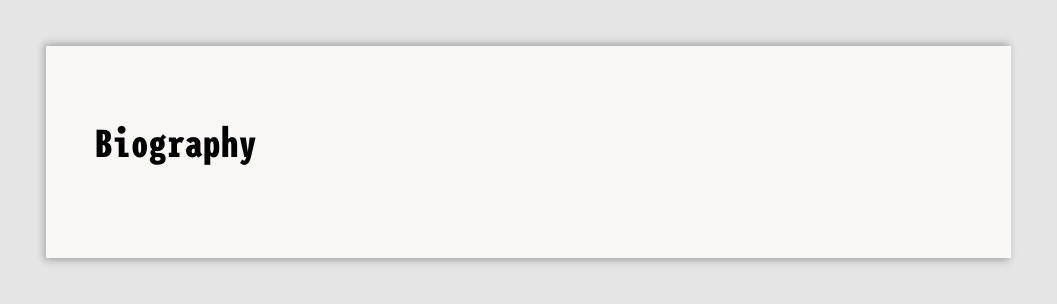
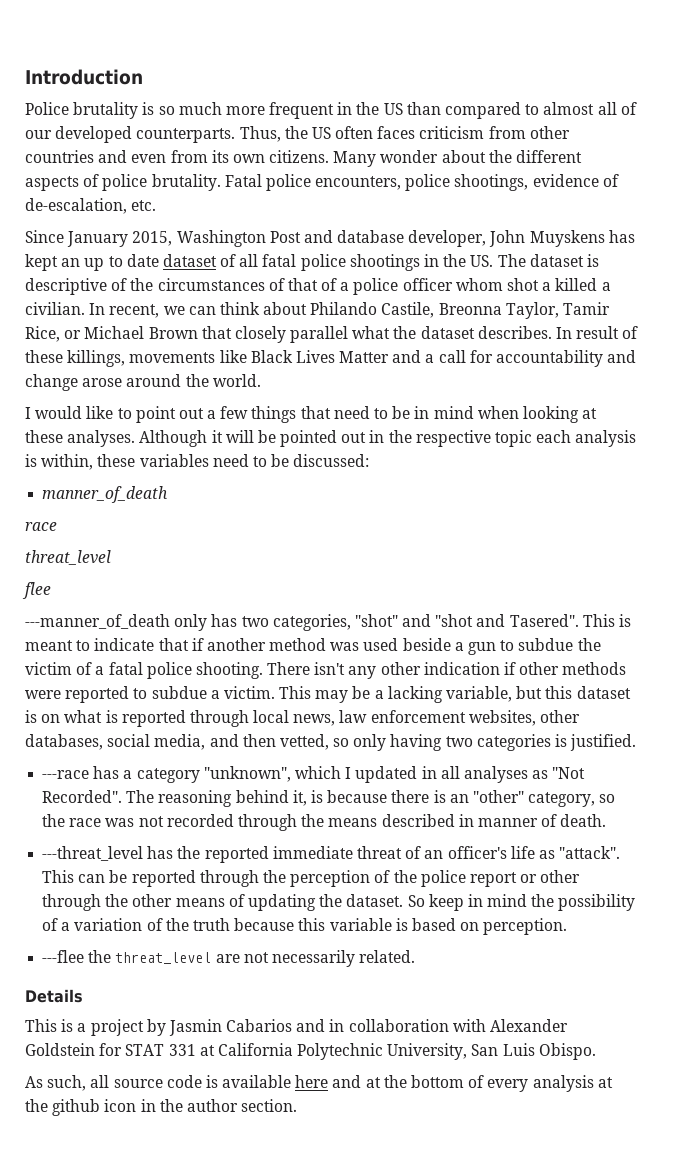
[95,125,257,165] Biography -> [25,69,143,85] [25,102,637,119] [25,126,570,143] [25,150,583,167] [25,174,619,191] [25,198,157,214] [25,230,635,247] [25,254,599,271] [25,278,611,295] [25,302,611,319] [25,326,639,343] [25,350,637,367] [25,374,261,391] [25,406,598,423] [25,430,637,447] [25,454,370,470] [42,486,169,503] [25,522,57,531] [25,550,111,565] [22,582,51,599] [25,614,632,631] [25,638,601,655] [25,662,627,679] [25,686,631,703] [25,710,581,727] [25,734,637,751] [42,766,586,783] [42,790,616,807] [42,814,607,831] [42,846,621,863] [42,870,581,887] [42,894,636,911] [42,918,568,935] [42,950,416,967] [25,989,83,1003] [25,1019,569,1036] [25,1043,596,1060] [25,1075,613,1092] [25,1099,298,1116] Introduction // Police brutality is so much more frequent in the US than compared to almost all of our developed counterparts. Thus, the US often faces criticism from other countries and even from its own citizens. Many wonder about the different aspects of police brutality. Fatal police encounters, police shootings, evidence of de-escalation, etc. // Since January 2015, Washington Post and database developer, John Muyskens has kept an up to date dataset of all fatal police shootings in the US. The dataset is descriptive of the circumstances of that of a police officer whom shot a killed a civilian. In recent, we can think about Philando Castile, Breonna Taylor, Tamir Rice, or Michael Brown that closely parallel what the dataset describes. In result of these killings, movements like Black Lives Matter and a call for accountability and change arose around the world. // I would like to point out a few things that need to be in mind when looking at these analyses. Although it will be pointed out in the respective topic each analysis is within, these variables need to be discussed: // manner_of_death // race // threat_level // flee // ---manner_of_death only has two categories, "shot" and "shot and Tasered". This is meant to indicate that if another method was used beside a gun to subdue the victim of a fatal police shooting. There isn't any other indication if other methods were reported to subdue a victim. This may be a lacking variable, but this dataset is on what is reported through local news, law enforcement websites, other databases, social media, and then vetted, so only having two categories is justified. // ---race has a category "unknown", which I updated in all analyses as "Not Recorded". The reasoning behind it, is because there is an "other" category, so the race was not recorded through the means described in manner of death. // ---threat_level has the reported immediate threat of an officer's life as "attack". This can be reported through the perception of the police report or other through the other means of updating the dataset. So keep in mind the possibility of a variation of the truth because this variable is based on perception. // ---flee the threat_level are not necessarily related. // Details // This is a project by Jasmin Cabarios and in collaboration with Alexander Goldstein for STAT 331 at California Polytechnic University, San Luis Obispo. // As such, all source code is available here and at the bottom of every analysis at the github icon in the author section.

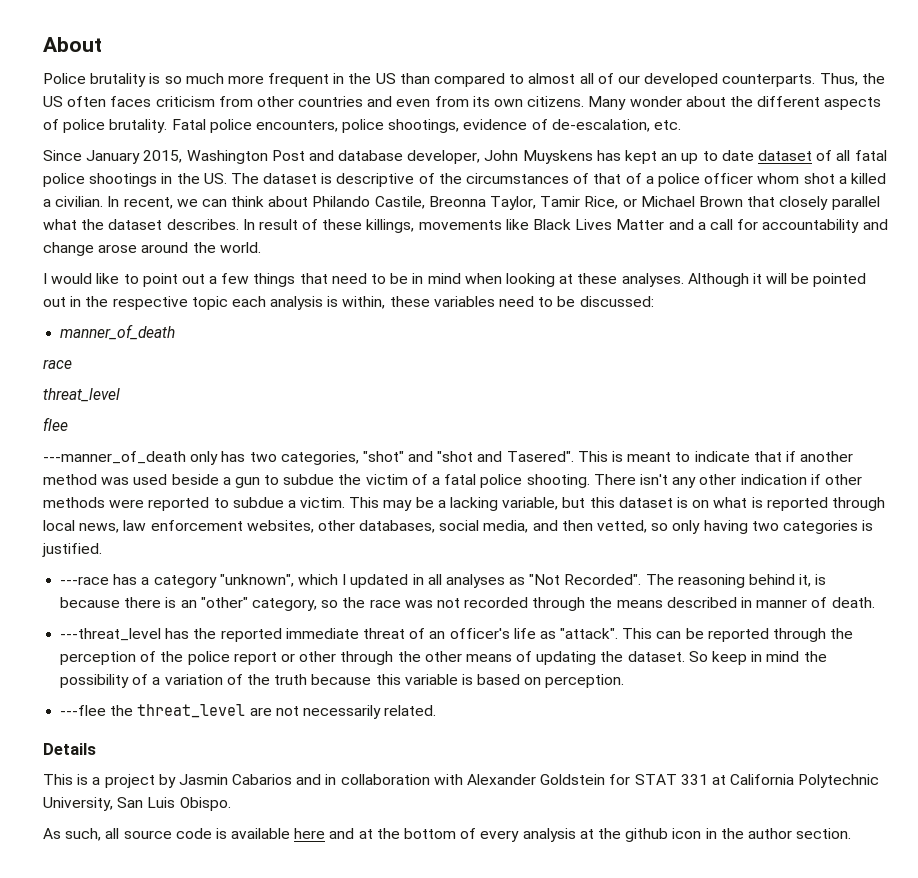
[25,69,143,85] Introduction -> [43,37,102,52] About

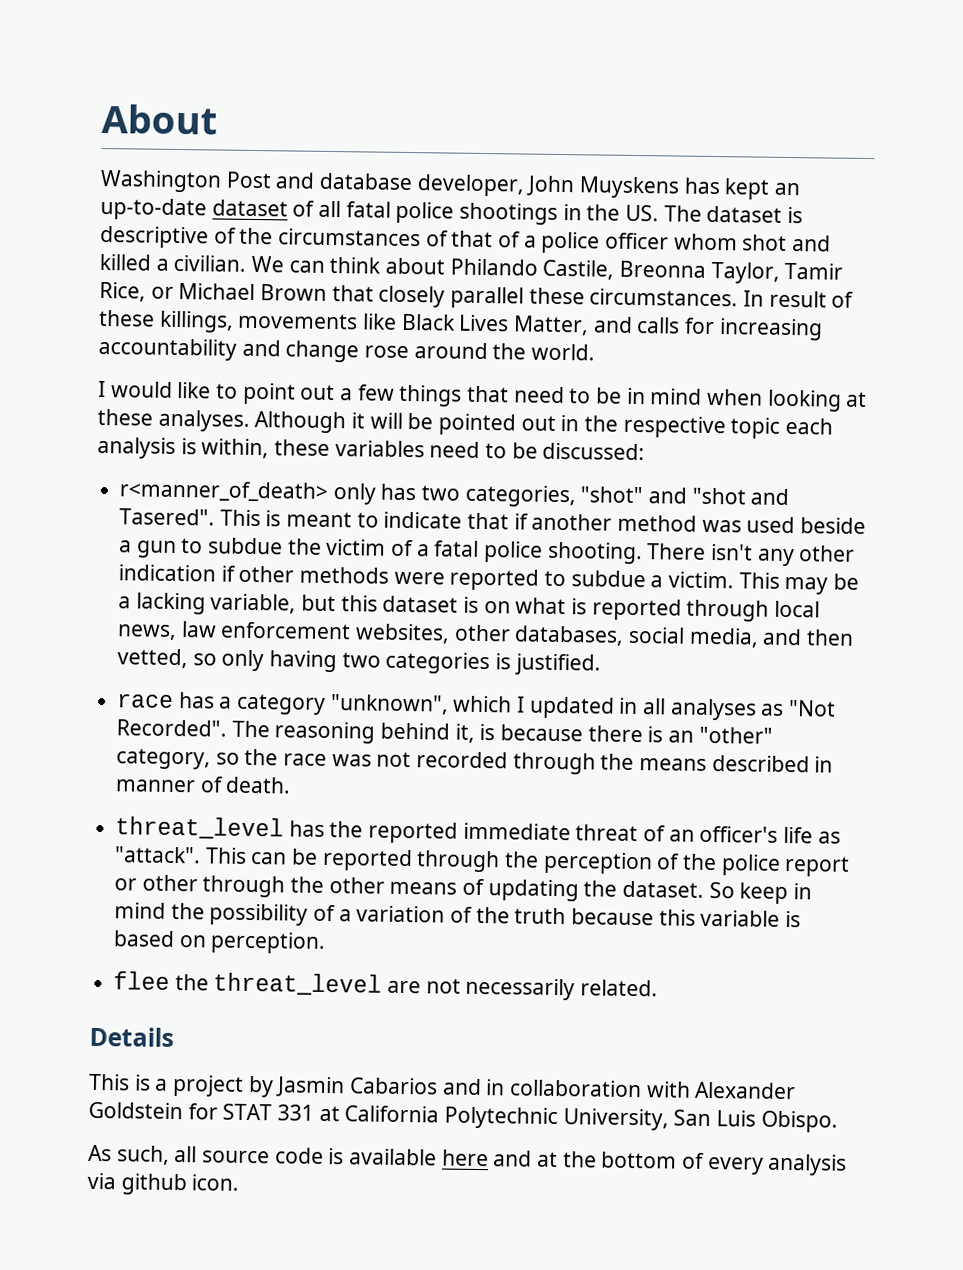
[43,73,885,87] [43,96,882,110] [43,119,682,133] [43,150,183,164] Police brutality is so much more frequent in the US than compared to almost all of our developed counterparts. Thus, the US often faces criticism from other countries and even from its own citizens. Many wonder about the different aspects of police brutality. Fatal police encounters, police shootings, evidence of de-escalation, etc. // Since January 2015, -> (217, 119) none
[681,150,754,164] up to date -> [100,197,207,221] up-to-date
[838,176,847,184] a -> [792,235,832,252] and
[107,196,198,209] In recent, we -> [251,255,285,273] We
[43,219,239,230] what the dataset describes. -> [528,287,739,307] these circumstances.
[616,219,759,230] Matter and a call for -> [513,315,823,341] Matter, and calls for increasing
[98,244,138,253] arose -> [364,345,410,359] rose
[60,324,176,340] [43,359,72,369] [43,388,120,402] [43,417,68,431] [43,451,186,464] manner_of_death // race // threat_level // flee // ---manner_of_death -> [119,480,329,502] r<manner_of_death>
[60,576,110,585] ---race -> [117,693,175,708] race
[60,628,162,641] ---threat_level -> [115,816,285,840] threat_level
[60,705,107,716] ---flee -> [113,971,171,990] flee
[579,828,852,842] at the github icon in the author section. -> [87,1172,240,1196] via github icon.

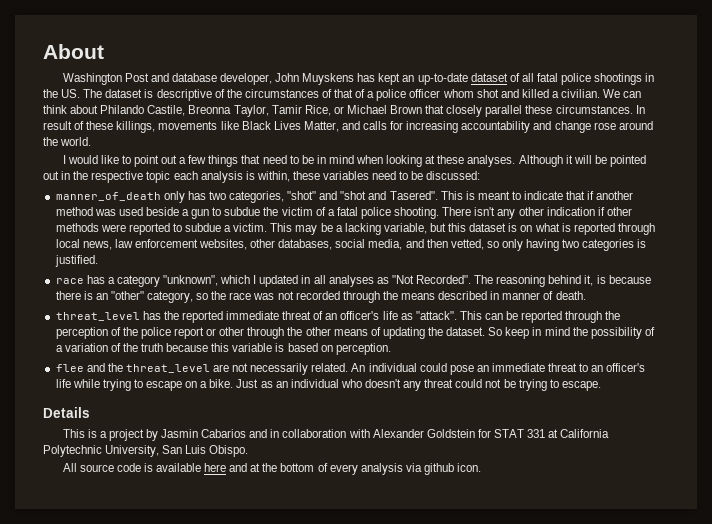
[119,480,329,502] r<manner_of_death> -> [55,192,161,201] manner_of_death
(171, 980) none -> [86,363,105,372] and
(659, 988) none -> [351,363,646,375] [55,379,601,391] An individual could pose an immediate threat to an officer's life while trying to escape on a bike. Just as an individual who doesn't any threat could not be trying to escape.
[88,1144,198,1165] As such, all -> [62,463,77,472] All

